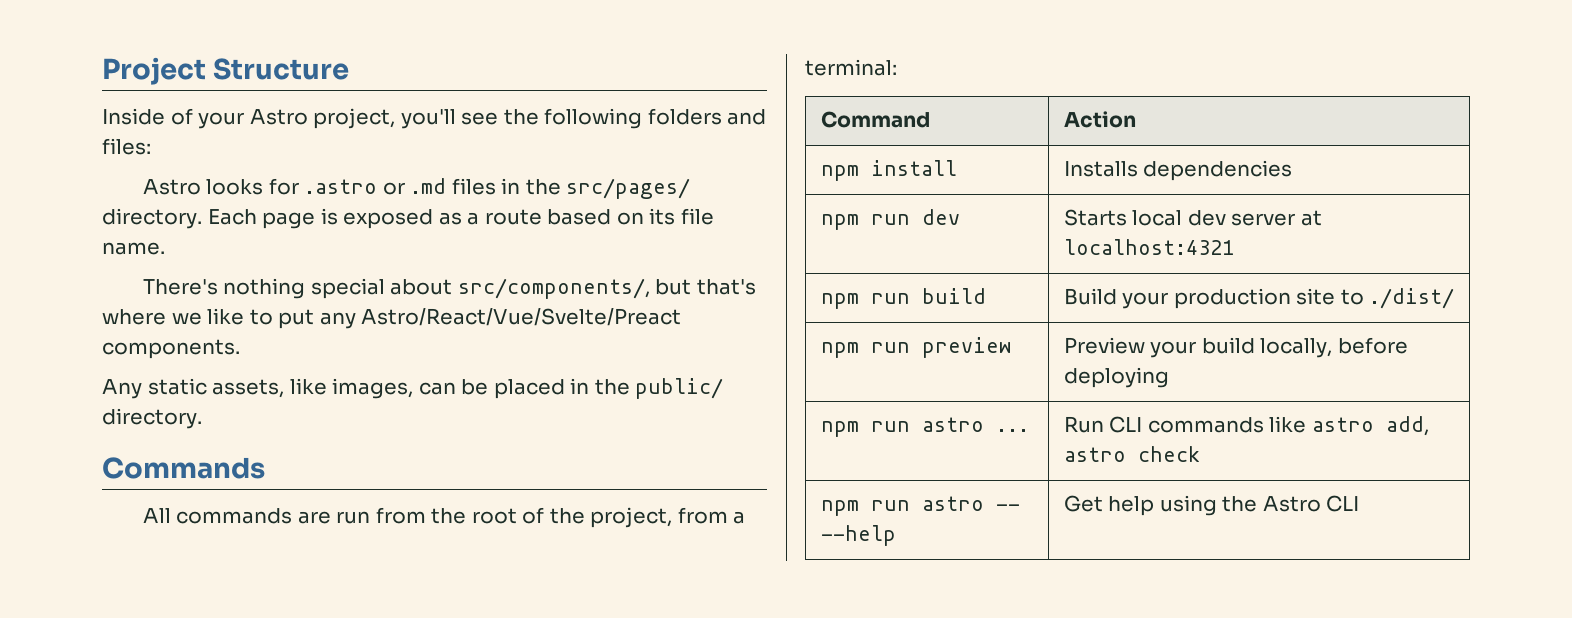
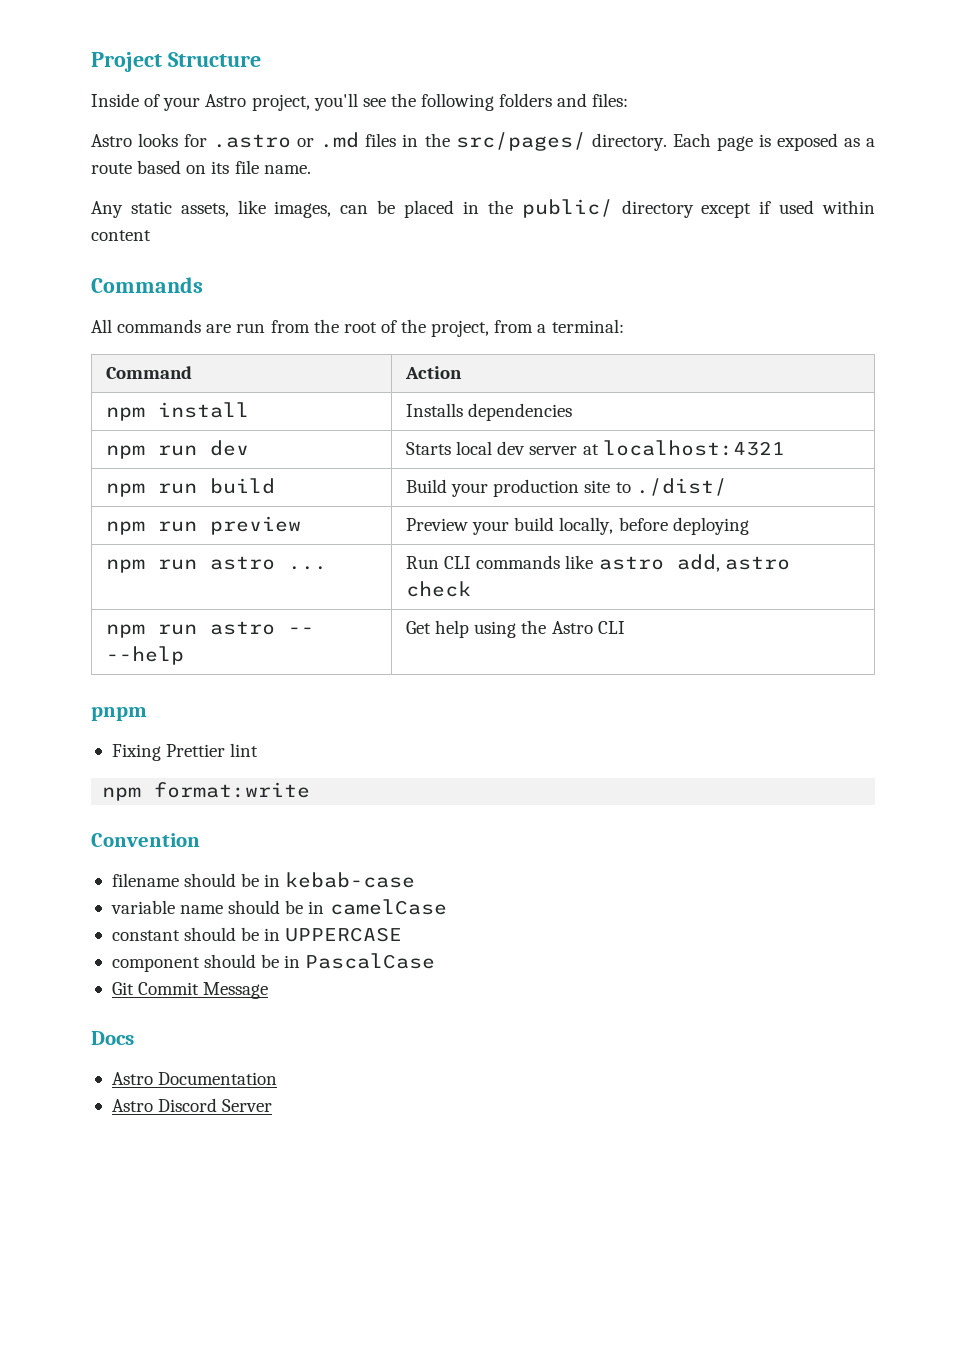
[142,278,756,299] [102,308,682,329] [102,339,240,359] // There's nothing special about src/components/, but that's where we like to put any Astro/React/Vue/Svelte/Preact components. -> (311, 169) none
[102,408,202,429] directory. -> [621,200,876,218] [91,230,151,241] directory except if used within content
(1360, 503) none -> [91,707,147,721] [111,743,259,761] [102,782,311,801] [91,833,200,847] [111,872,416,888] [110,899,447,915] [111,927,403,942] [111,953,436,972] [111,982,269,999] [91,1031,134,1045] [111,1072,278,1085] [111,1098,273,1112] // pnpm // Fixing Prettier lint // npm format:write // Convention // filename should be in kebab-case // variable name should be in camelCase // constant should be in UPPERCASE // component should be in PascalCase // Git Commit Message // Docs // Astro Documentation // Astro Discord Server

